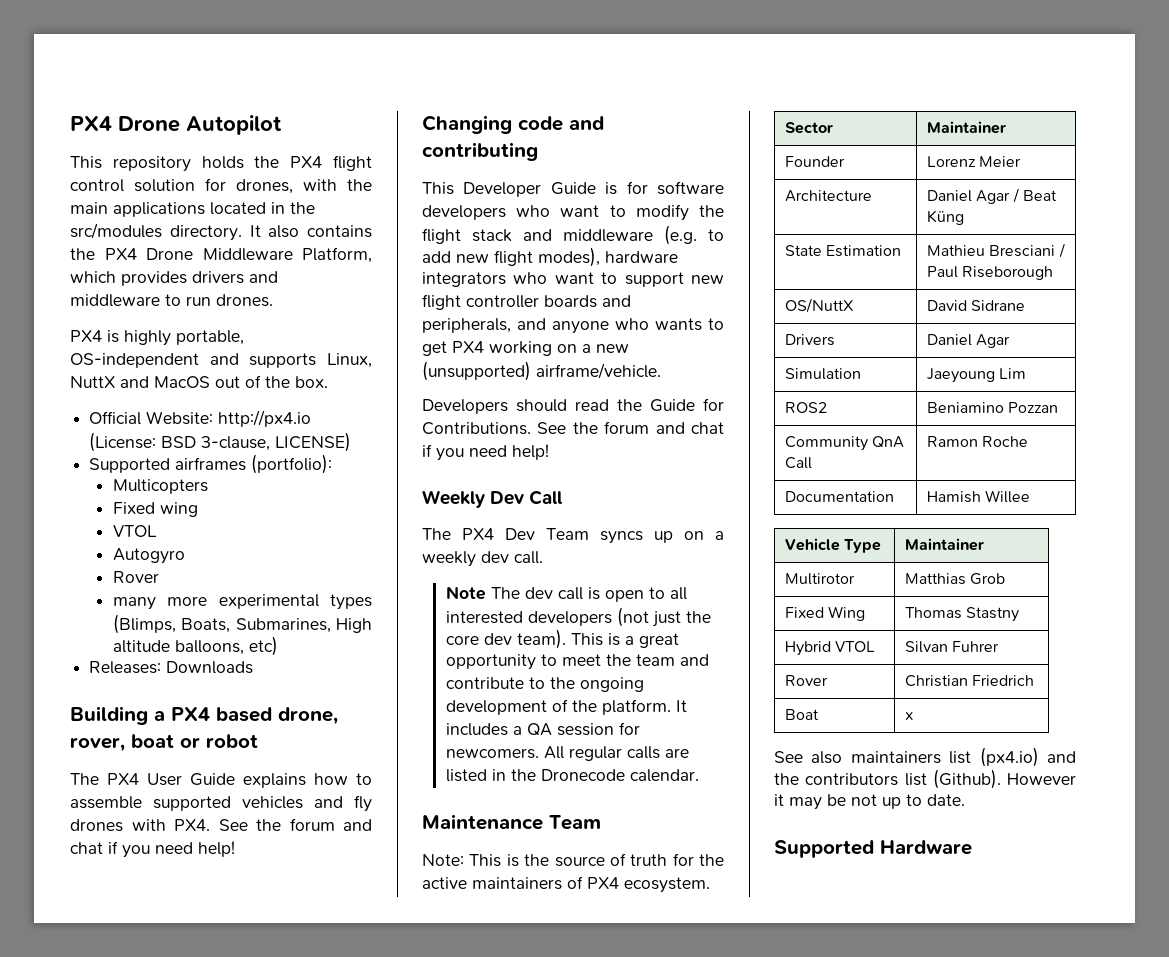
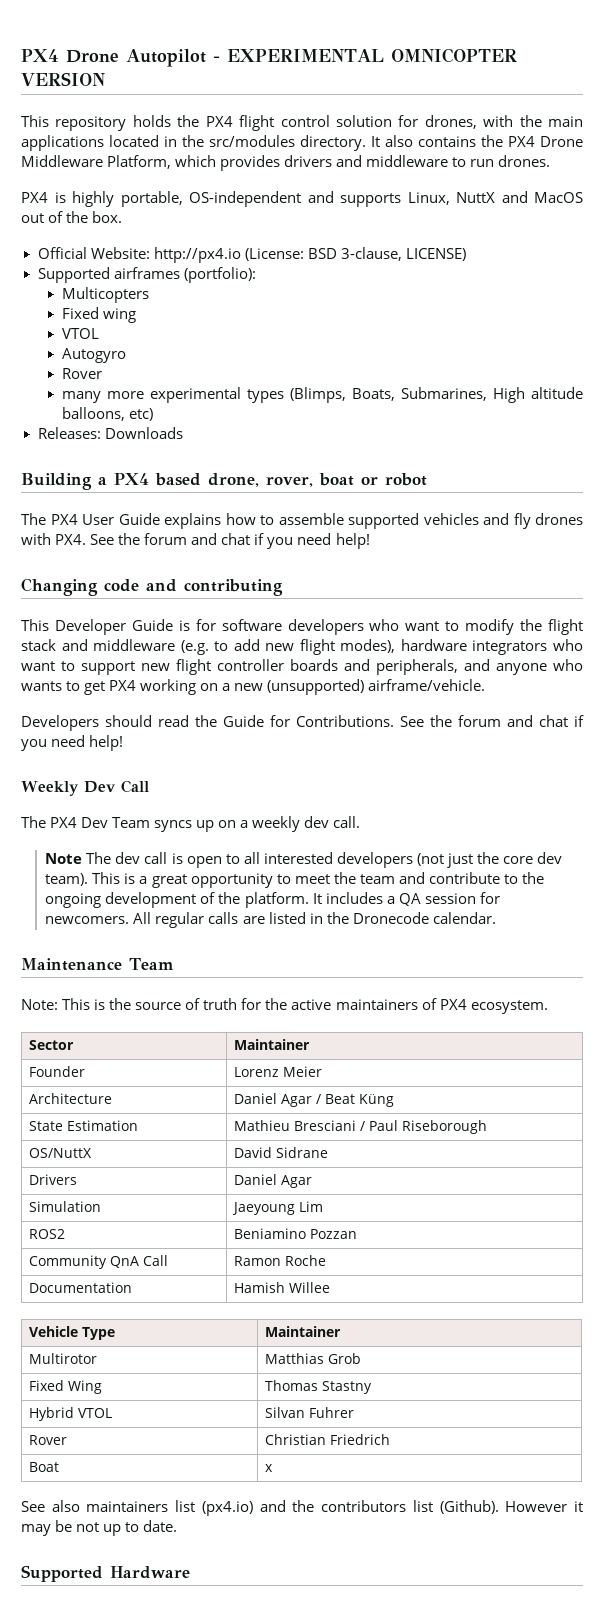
(282, 125) none -> [213,48,517,63] [21,72,105,86] - EXPERIMENTAL OMNICOPTER VERSION

